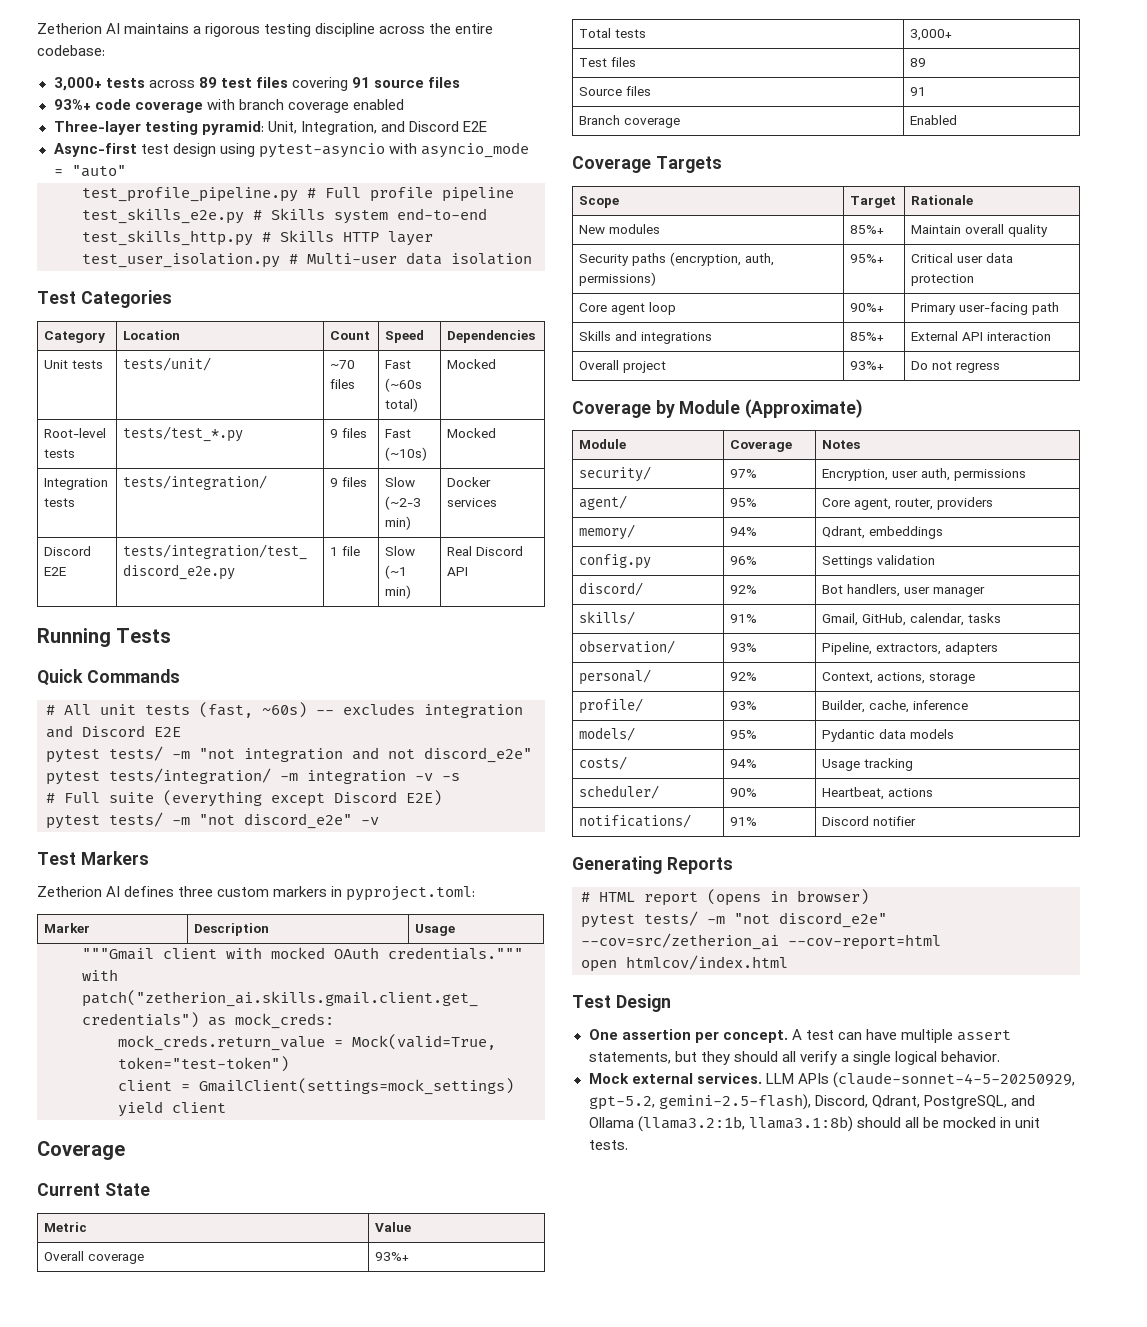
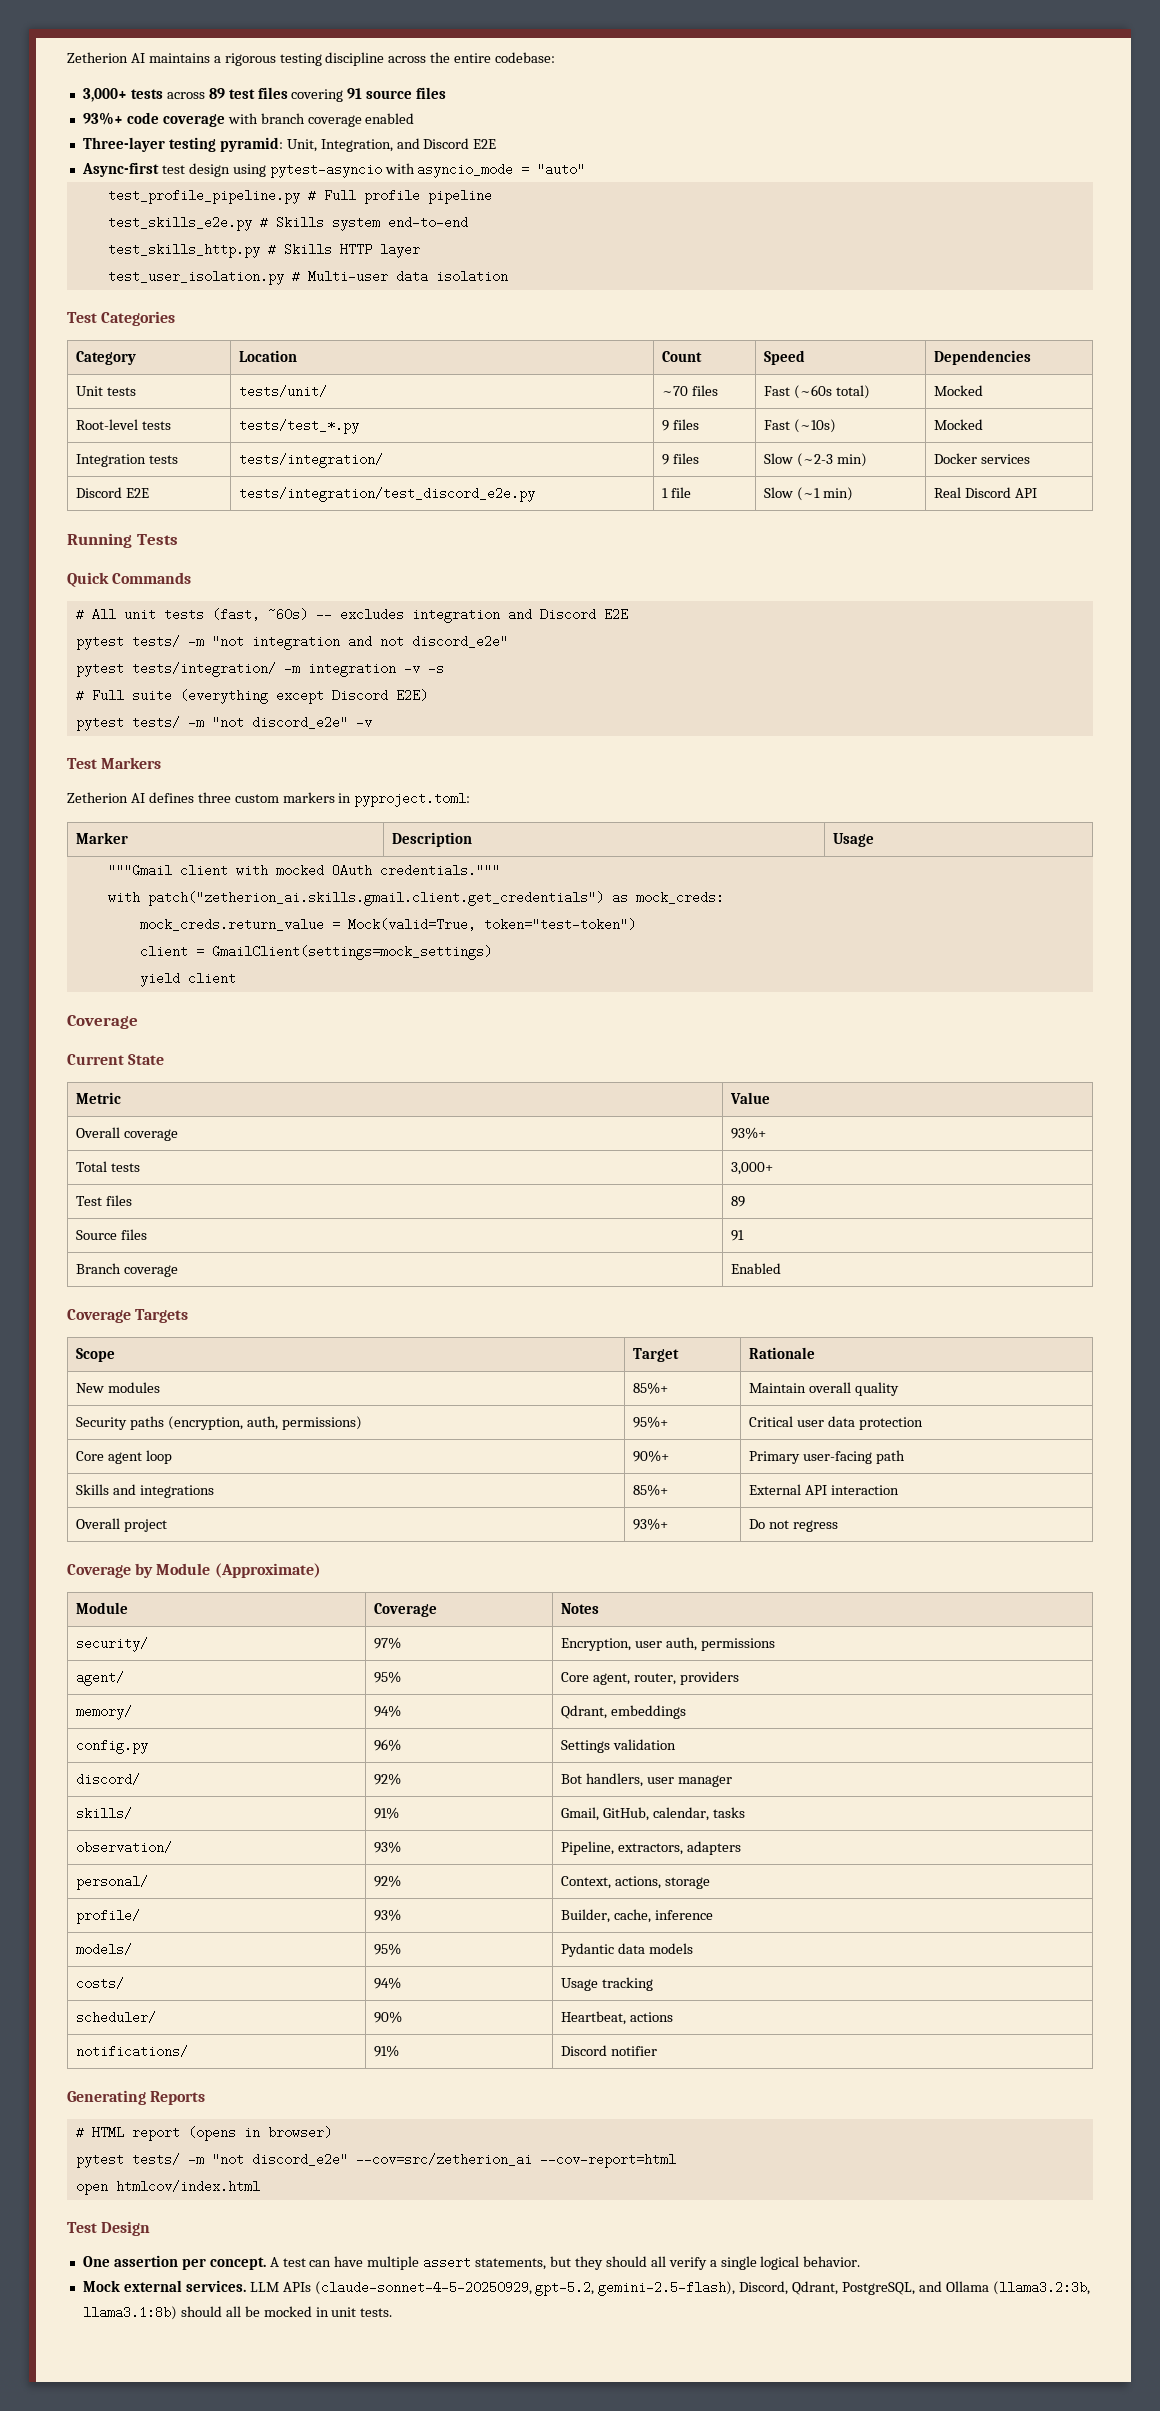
[637,1116,745,1132] (llama3.2:1b, -> [992,2281,1090,2295] (llama3.2:3b,

